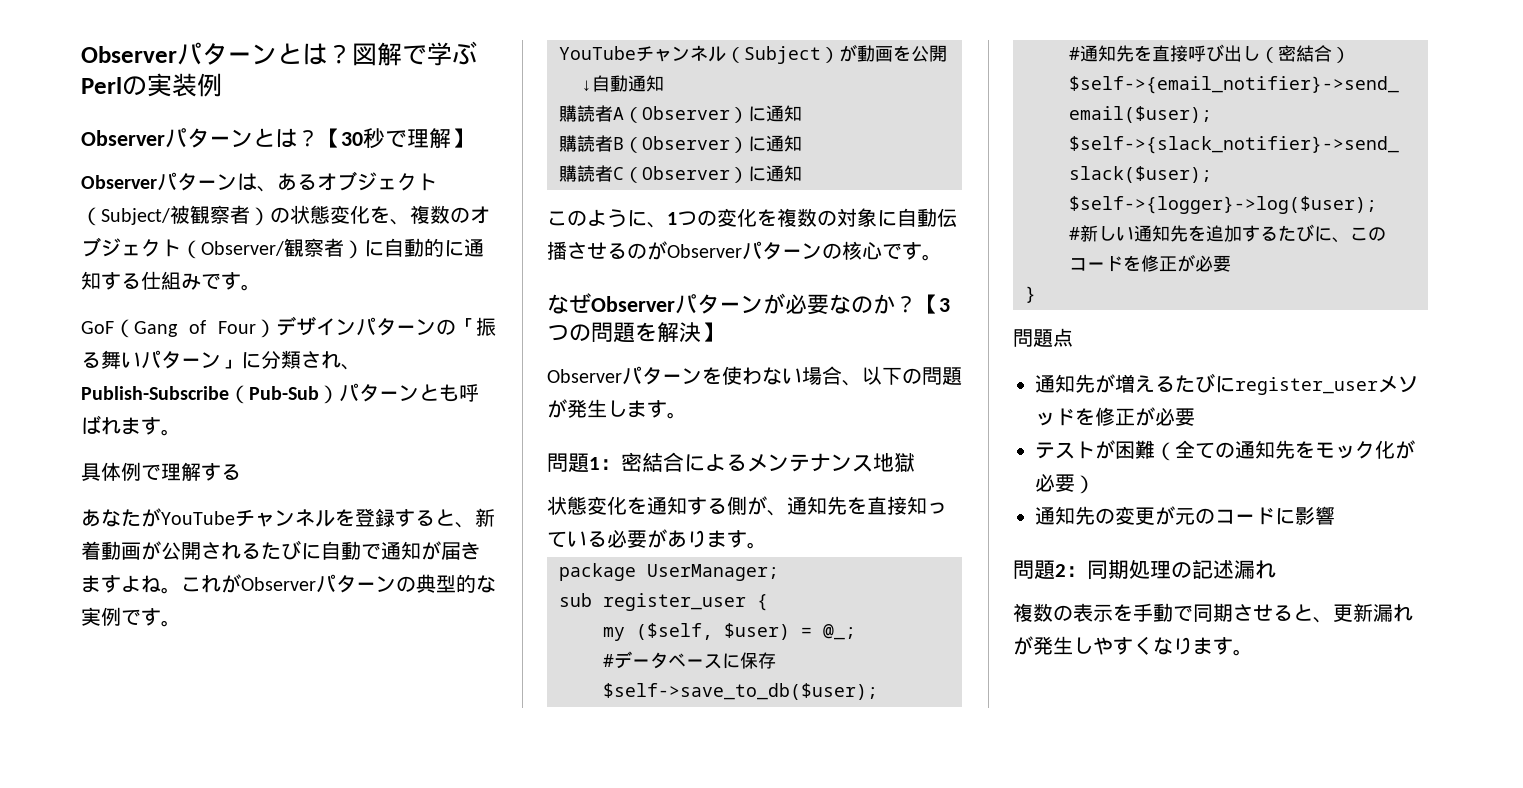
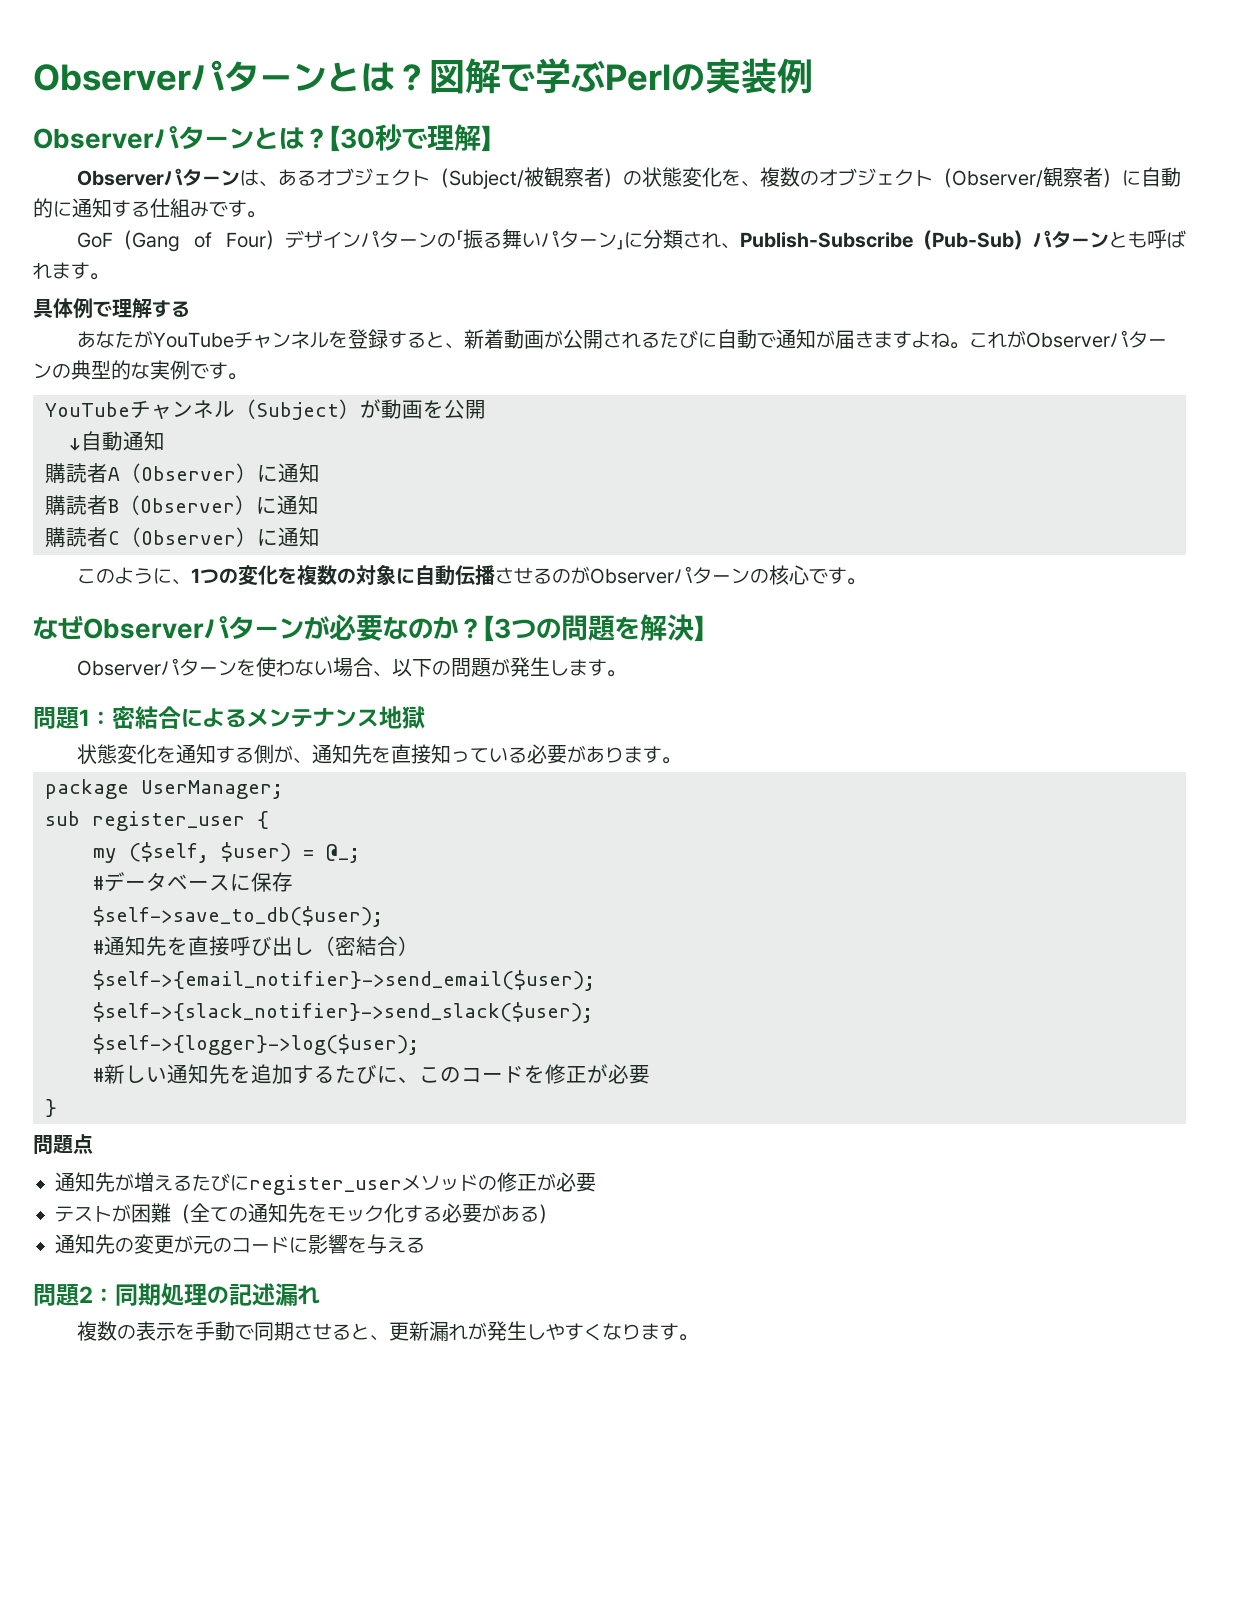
[1075,408,1095,426] を -> [478,1175,497,1191] の
[1395,440,1415,459] [1035,474,1075,492] が必要 -> [404,1203,539,1223] する必要がある
(1335, 515) none -> [348,1234,425,1254] を与える

